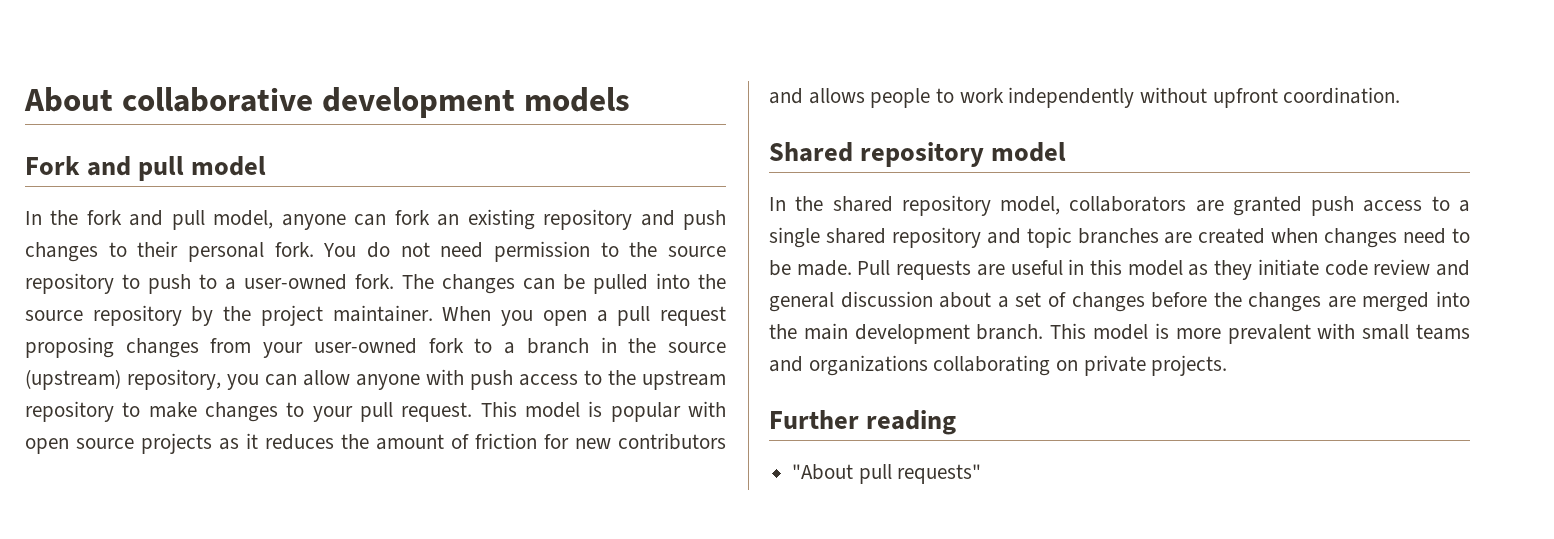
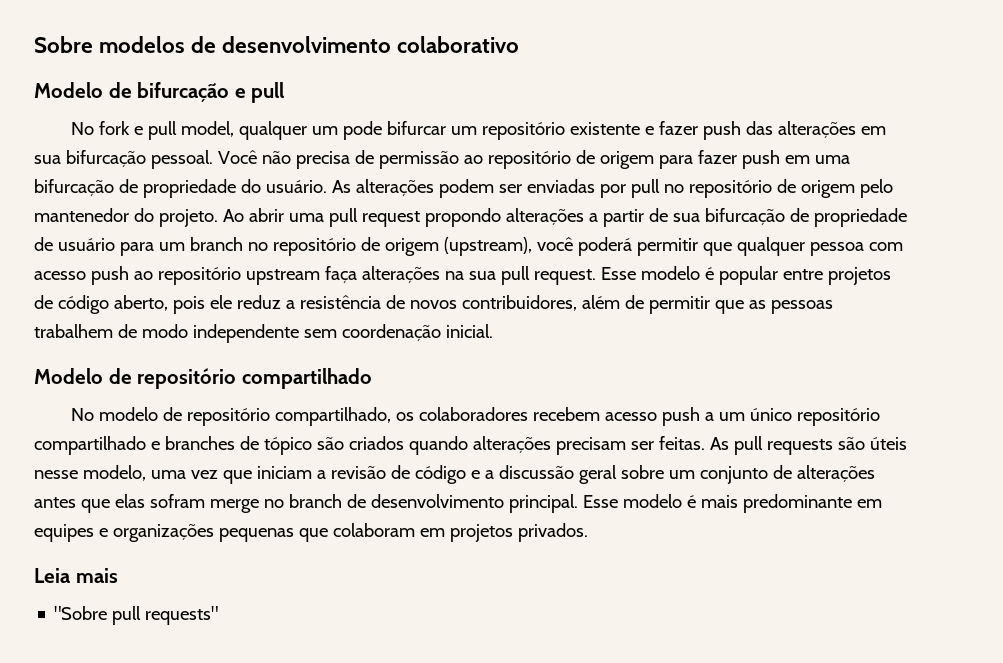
[24,87,630,118] [25,156,267,181] [25,209,726,230] [25,241,726,262] [25,273,726,294] [25,305,727,326] [25,337,727,358] [25,369,726,390] [25,401,727,422] [25,433,726,454] [769,87,1401,108] [769,142,1067,167] [769,195,1470,216] [769,227,1470,248] [769,259,1470,280] [769,291,1470,312] [769,323,1470,344] [769,355,1228,376] [769,410,957,435] [792,464,854,480] About collaborative development models // Fork and pull model // In the fork and pull model, anyone can fork an existing repository and push changes to their personal fork. You do not need permission to the source repository to push to a user-owned fork. The changes can be pulled into the source repository by the project maintainer. When you open a pull request proposing changes from your user-owned fork to a branch in the source (upstream) repository, you can allow anyone with push access to the upstream repository to make changes to your pull request. This model is popular with open source projects as it reduces the amount of friction for new contributors and allows people to work independently without upfront coordination. // Shared repository model // In the shared repository model, collaborators are granted push access to a single shared repository and topic branches are created when changes need to be made. Pull requests are useful in this model as they initiate code review and general discussion about a set of changes before the changes are merged into the main development branch. This model is more prevalent with small teams and organizations collaborating on private projects. // Further reading // "About -> [34,36,520,53] [34,82,285,103] [70,121,886,140] [34,150,850,169] [34,179,893,198] [34,208,907,227] [34,237,903,256] [34,266,891,285] [34,295,833,314] [34,324,493,343] [34,368,372,389] [70,407,880,426] [34,436,907,455] [34,465,875,484] [34,494,882,513] [34,523,588,542] [34,568,118,583] [54,606,108,620] Sobre modelos de desenvolvimento colaborativo // Modelo de bifurcação e pull // No fork e pull model, qualquer um pode bifurcar um repositório existente e fazer push das alterações em sua bifurcação pessoal. Você não precisa de permissão ao repositório de origem para fazer push em uma bifurcação de propriedade do usuário. As alterações podem ser enviadas por pull no repositório de origem pelo mantenedor do projeto. Ao abrir uma pull request propondo alterações a partir de sua bifurcação de propriedade de usuário para um branch no repositório de origem (upstream), você poderá permitir que qualquer pessoa com acesso push ao repositório upstream faça alterações na sua pull request. Esse modelo é popular entre projetos de código aberto, pois ele reduz a resistência de novos contribuidores, além de permitir que as pessoas trabalhem de modo independente sem coordenação inicial. // Modelo de repositório compartilhado // No modelo de repositório compartilhado, os colaboradores recebem acesso push a um único repositório compartilhado e branches de tópico são criados quando alterações precisam ser feitas. As pull requests são úteis nesse modelo, uma vez que iniciam a revisão de código e a discussão geral sobre um conjunto de alterações antes que elas sofram merge no branch de desenvolvimento principal. Esse modelo é mais predominante em equipes e organizações pequenas que colaboram em projetos privados. // Leia mais // "Sobre

